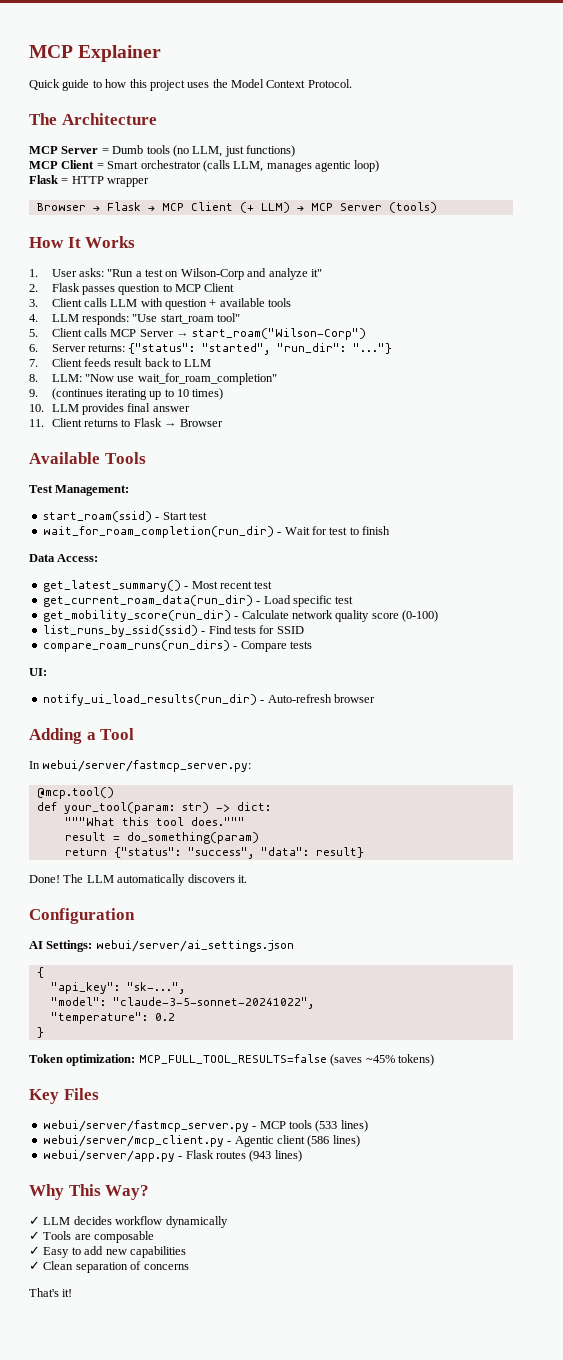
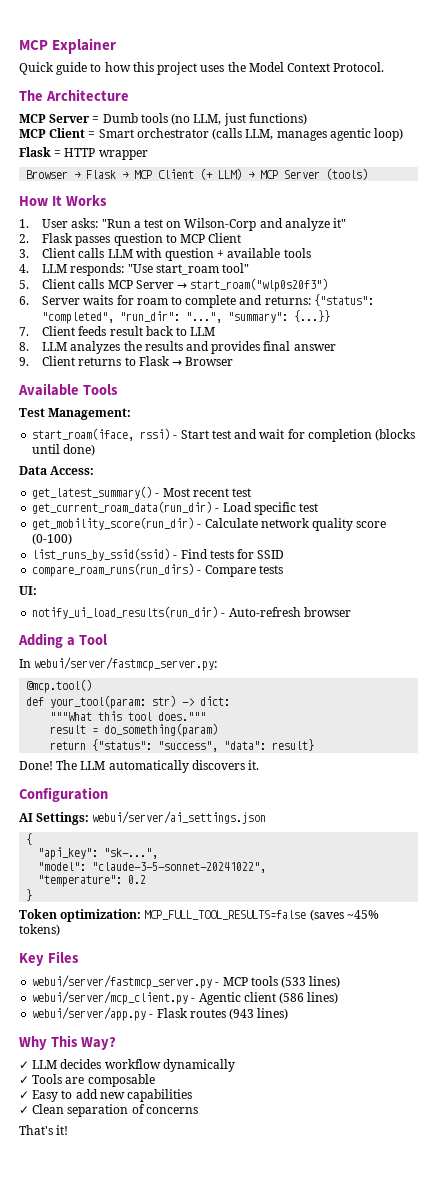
[192,328,367,340] start_roam("Wilson-Corp") -> [190,278,329,292] start_roam("wlp0s20f3")
[87,343,393,355] returns: {"status": "started", "run_dir": "..."} -> [83,294,374,308] [42,310,331,324] waits for roam to complete and returns: {"status": "completed", "run_dir": "...", "summary": {...}}
[51,373,277,385] [29,388,224,400] [29,404,79,412] LLM: "Now use wait_for_roam_completion" // 9. (continues iterating up to 10 times) // 10. LLM -> [42,341,210,354] LLM analyzes the results and
[29,419,44,427] 11. -> [19,357,29,366] 9.
[42,511,152,522] start_roam(ssid) -> [32,428,171,441] start_roam(iface, rssi)
[42,526,390,538] // wait_for_roam_completion(run_dir) - Wait for test to finish -> [234,429,416,442] [32,444,96,456] and wait for completion (blocks until done)

